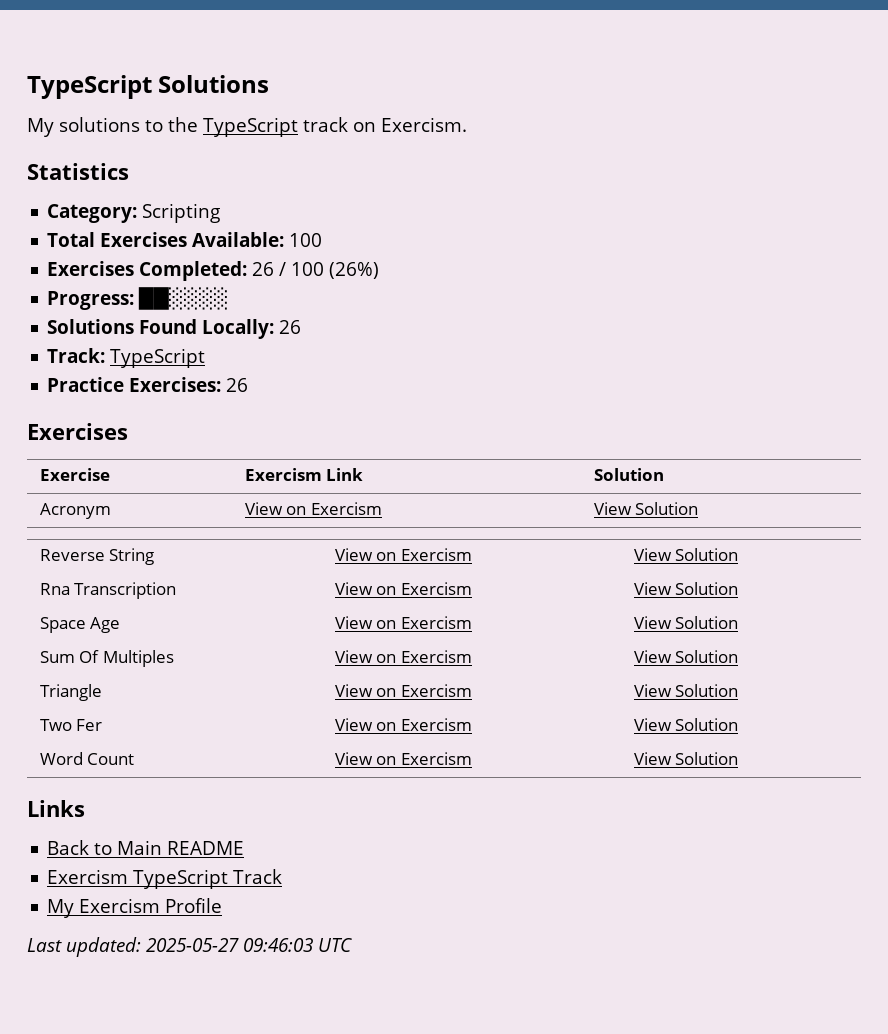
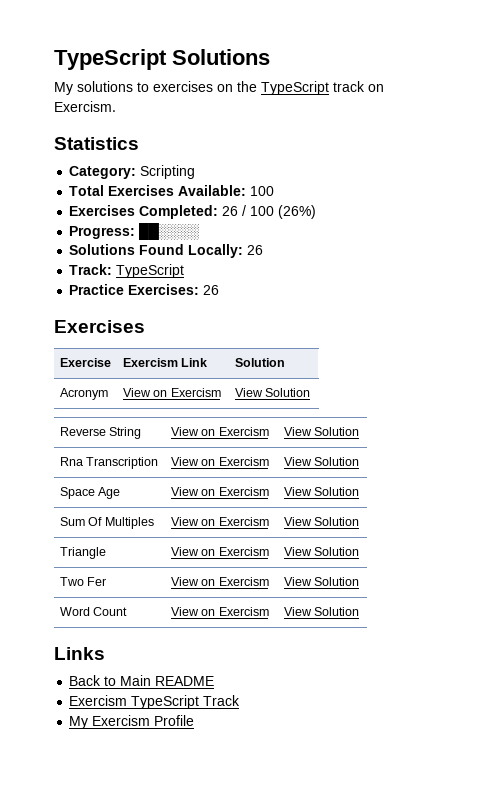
(163, 126) none -> [153,81,233,92] exercises on
[27,937,352,957] // Last updated: 2025-05-27 09:46:03 UTC -> (195, 720) none

